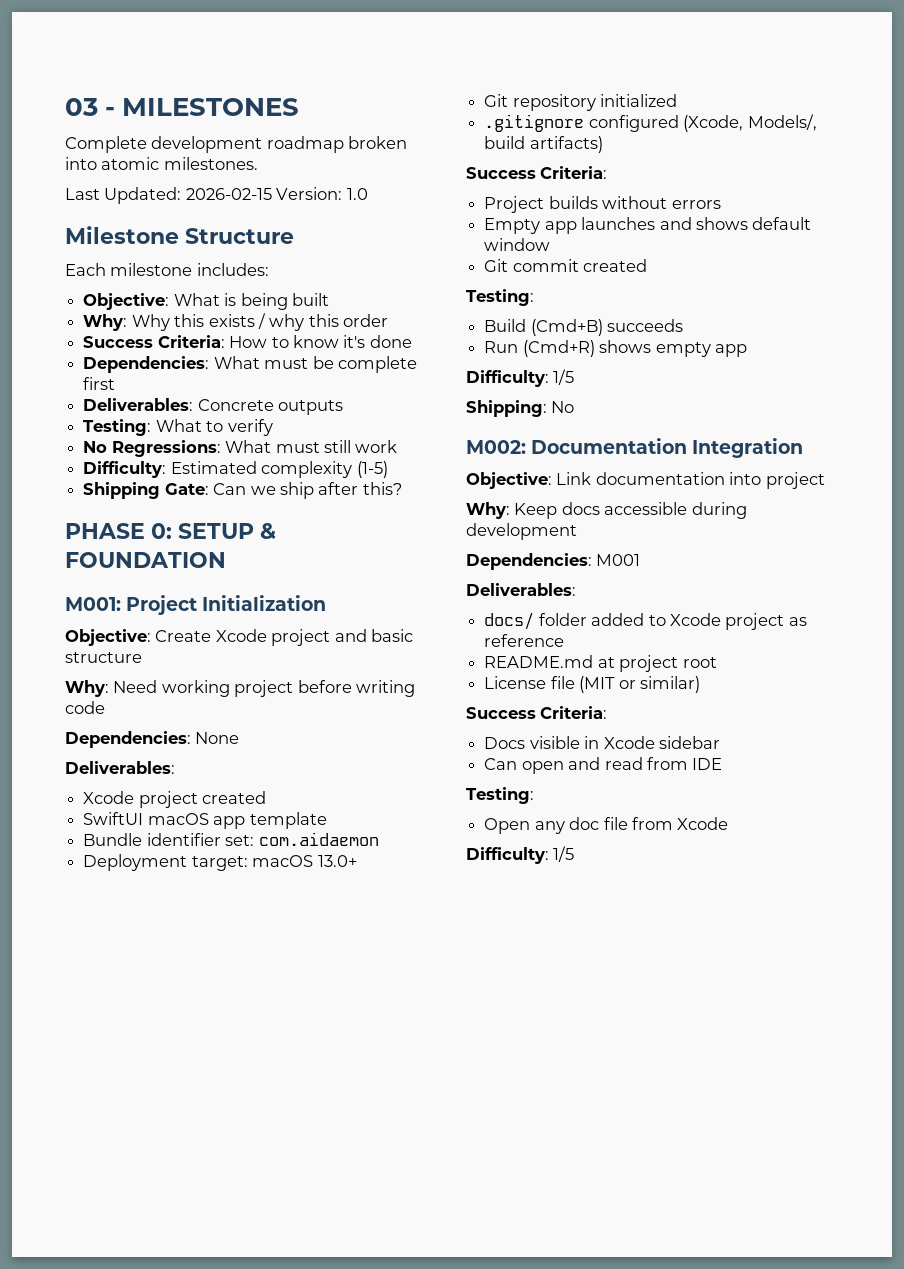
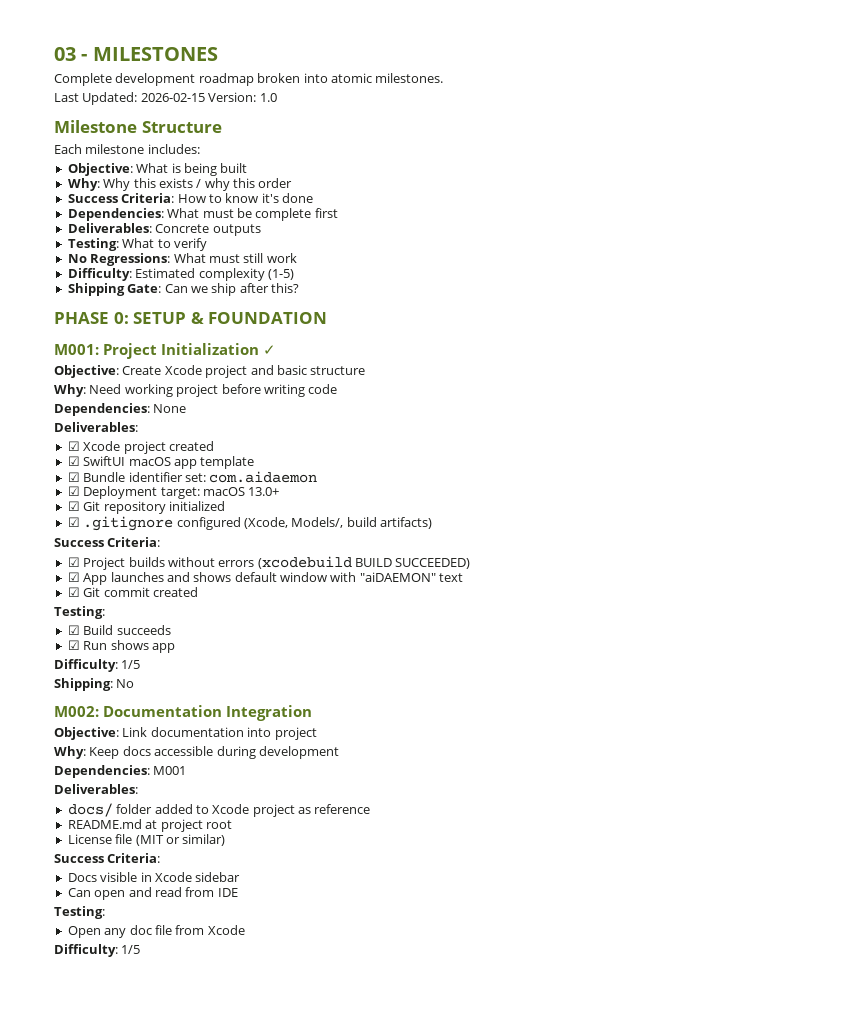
(327, 603) none -> [263,345,276,355] ✓
(175, 767) none -> [67,441,80,451] ☑
(267, 797) none -> [67,456,80,466] ☑
(327, 820) none -> [67,472,80,482] ☑
(379, 839) none -> [67,486,80,496] ☑
(357, 861) none -> [67,501,80,511] ☑
(678, 100) none -> [67,517,80,527] ☑
(608, 172) none -> [67,557,80,567] ☑
[484,218,577,234] // Empty app -> [257,556,471,569] [67,572,108,585] (xcodebuild BUILD SUCCEEDED) // ☑ App
(551, 244) // -> [330,572,464,582] [67,587,80,597] with "aiDAEMON" text // ☑
[484,319,603,336] Build (Cmd+B) -> [67,625,114,635] ☑ Build
[484,340,711,357] Run (Cmd+R) shows empty -> [67,640,149,650] ☑ Run shows

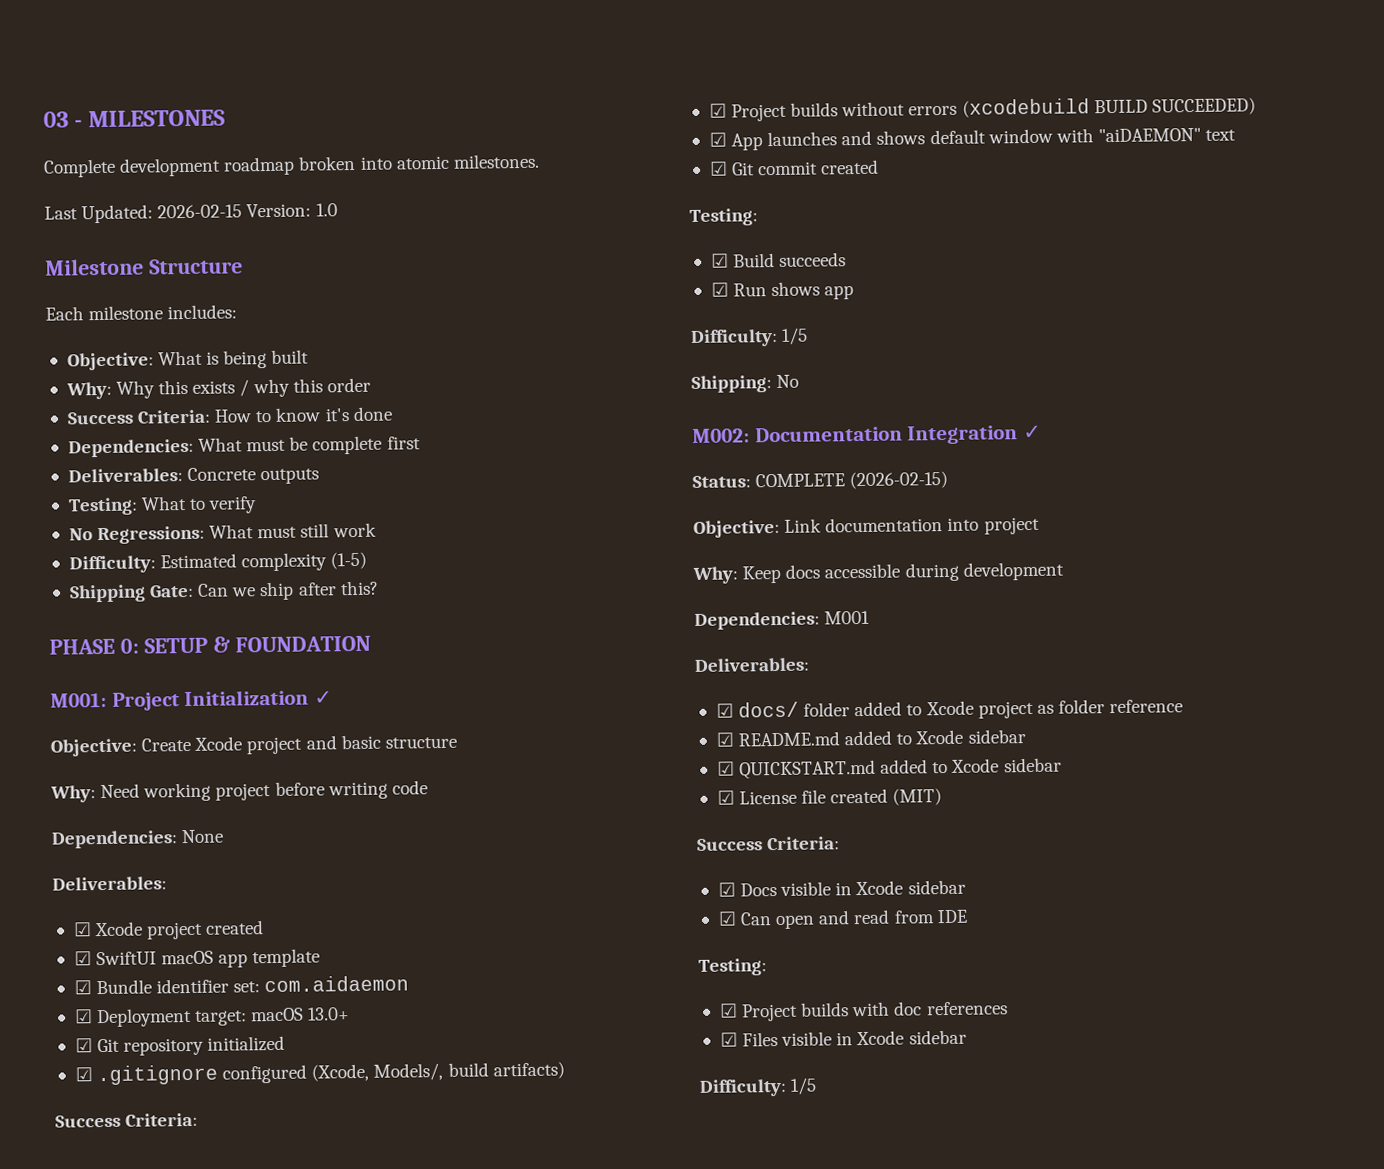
(312, 713) none -> [1022,424,1042,440] [692,470,949,490] ✓ // Status: COMPLETE (2026-02-15)
(138, 789) none -> [715,703,734,718] ☑
(311, 810) none -> [1057,699,1105,714] folder
[67,819,232,832] [67,834,226,846] [54,853,161,863] README.md at project root // License file (MIT or similar) // Success Criteria: // -> [715,729,1026,747] [716,757,1062,780] [716,788,943,806] [697,836,841,851] [717,882,736,897] ☑ README.md added to Xcode sidebar // ☑ QUICKSTART.md added to Xcode sidebar // ☑ License file created (MIT) // Success Criteria: // ☑
(241, 877) none -> [717,911,737,926] ☑
[67,925,245,938] Open any doc file from Xcode -> [718,1001,1008,1022] [719,1029,967,1047] ☑ Project builds with doc references // ☑ Files visible in Xcode sidebar

